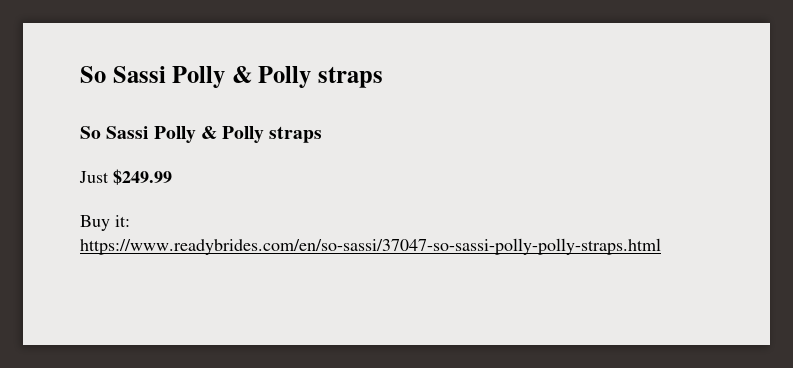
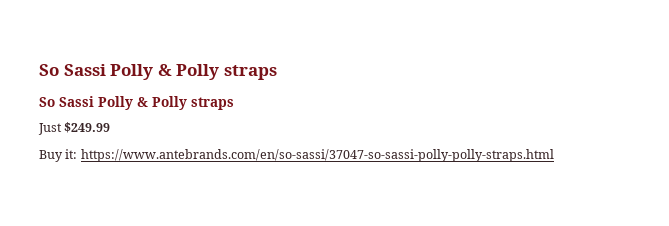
[80,238,661,255] https://www.readybrides.com/en/so-sassi/37047-so-sassi-polly-polly-straps.html -> [80,149,554,162] https://www.antebrands.com/en/so-sassi/37047-so-sassi-polly-polly-straps.html

